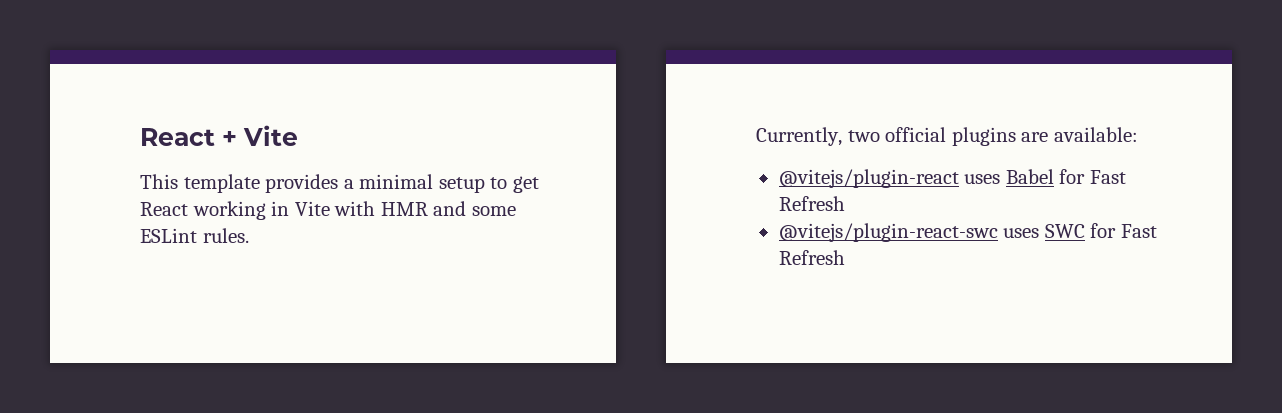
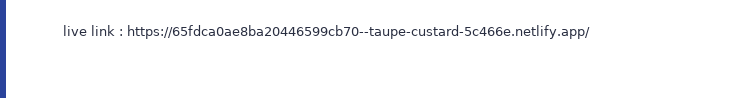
[140,125,298,146] [140,174,539,193] [140,201,516,220] [140,228,249,243] [756,127,1138,146] [778,169,1126,188] [778,196,845,211] [778,223,1157,242] [778,250,845,265] React + Vite // This template provides a minimal setup to get React working in Vite with HMR and some ESLint rules. // Currently, two official plugins are available: // @vitejs/plugin-react uses Babel for Fast Refresh // @vitejs/plugin-react-swc uses SWC for Fast Refresh -> [63,25,590,39] live link : https://65fdca0ae8ba20446599cb70--taupe-custard-5c466e.netlify.app/

